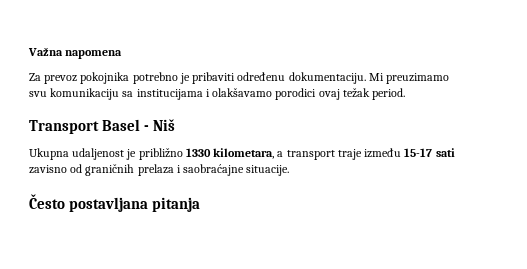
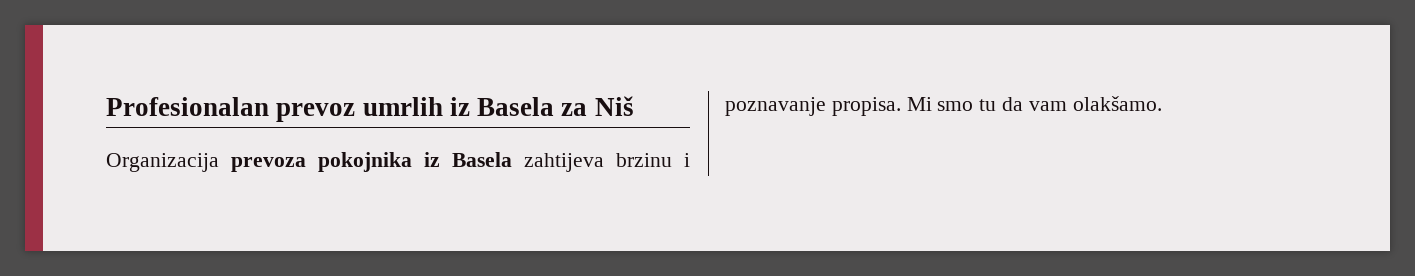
[28,47,123,59] [29,72,450,84] [29,88,406,100] [29,119,176,134] [29,148,455,160] [29,164,290,176] [29,194,201,212] Važna napomena // Za prevoz pokojnika potrebno je pribaviti određenu dokumentaciju. Mi preuzimamo svu komunikaciju sa institucijama i olakšavamo porodici ovaj težak period. // Transport Basel - Niš // Ukupna udaljenost je približno 1330 kilometara, a transport traje između 15-17 sati zavisno od graničnih prelaza i saobraćajne situacije. // Često postavljana pitanja -> [106,96,634,122] [106,152,690,172] [725,96,1162,116] Profesionalan prevoz umrlih iz Basela za Niš // Organizacija prevoza pokojnika iz Basela zahtijeva brzinu i poznavanje propisa. Mi smo tu da vam olakšamo.

